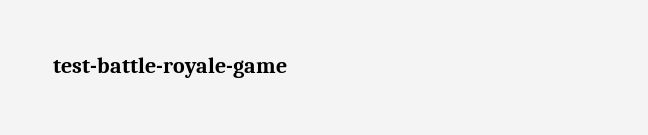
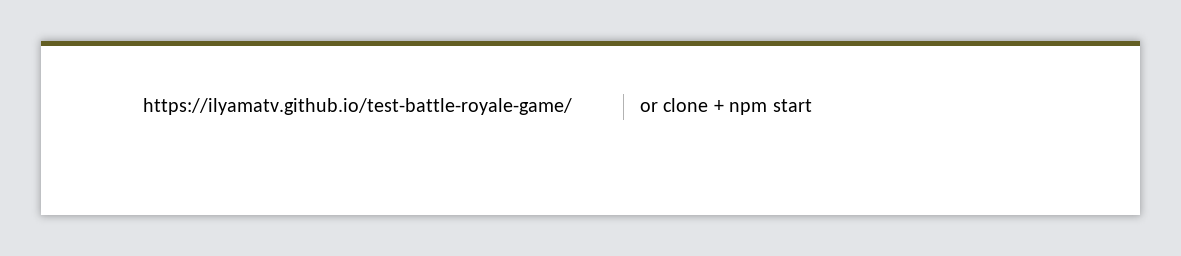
[53,57,287,78] test-battle-royale-game -> [143,98,572,115] [640,98,812,115] https://ilyamatv.github.io/test-battle-royale-game/ // or clone + npm start

